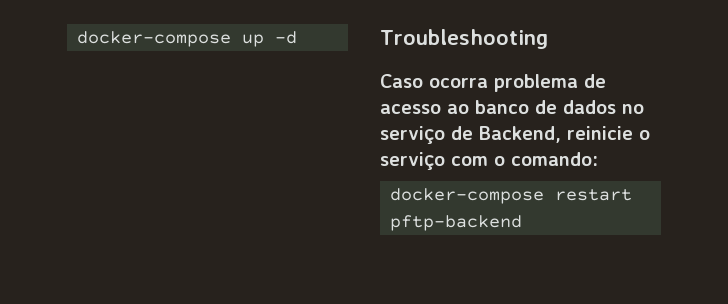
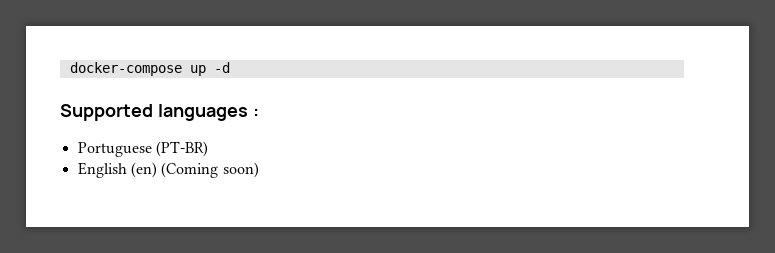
[380,29,548,49] [380,74,606,92] [380,100,644,114] [380,126,650,144] [380,152,598,170] [389,188,632,204] [389,215,522,231] Troubleshooting // Caso ocorra problema de acesso ao banco de dados no serviço de Backend, reinicie o serviço com o comando: // docker-compose restart pftp-backend -> [60,104,259,121] [77,141,208,157] [77,162,259,178] Supported languages : // Portuguese (PT-BR) // English (en) (Coming soon)

